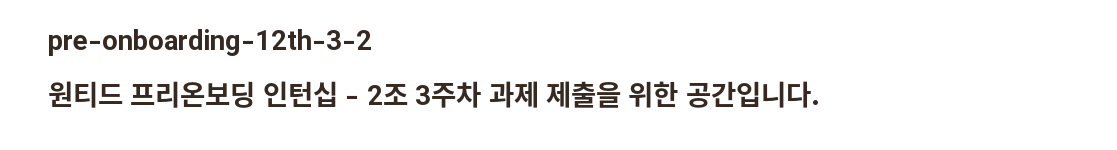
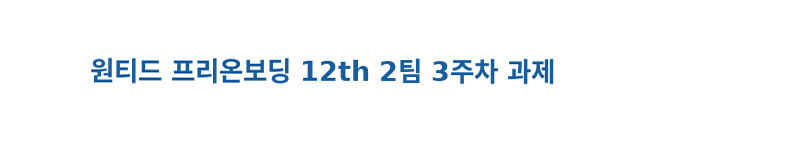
[48,29,372,56] pre-onboarding-12th-3-2 // -> (89, 70) none
[262,81,820,108] 인턴십 - 2조 3주차 과제 제출을 위한 공간입니다. -> [299,57,556,85] 12th 2팀 3주차 과제

